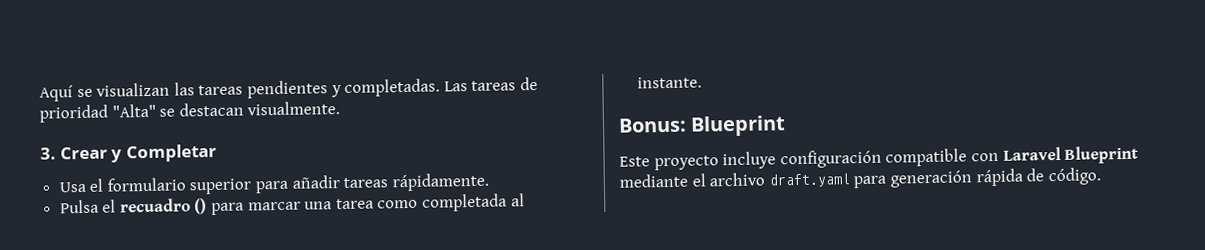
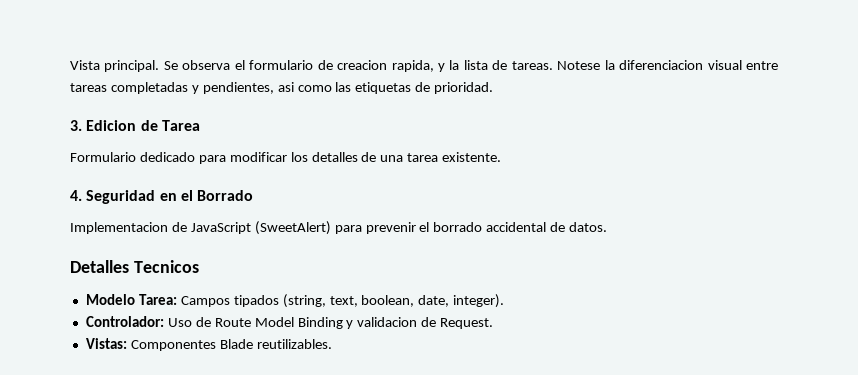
[39,76,538,102] [39,101,341,123] [40,143,217,163] [58,172,489,195] [59,193,525,216] [636,76,702,89] [618,115,787,137] [619,145,1140,171] [619,167,1101,189] Aquí se visualizan las tareas pendientes y completadas. Las tareas de prioridad "Alta" se destacan visualmente. // 3. Crear y Completar // Usa el formulario superior para añadir tareas rápidamente. // Pulsa el recuadro () para marcar una tarea como completada al instante. // Bonus: Blueprint // Este proyecto incluye configuración compatible con Laravel Blueprint mediante el archivo draft.yaml para generación rápida de código. -> [70,60,779,72] [70,82,494,94] [70,120,200,131] [70,152,502,164] [70,190,254,204] [70,221,608,235] [70,260,199,273] [85,294,505,308] [85,316,494,329] [85,338,332,351] Vista principal. Se observa el formulario de creacion rapida, y la lista de tareas. Notese la diferenciacion visual entre tareas completadas y pendientes, asi como las etiquetas de prioridad. // 3. Edicion de Tarea // Formulario dedicado para modificar los detalles de una tarea existente. // 4. Seguridad en el Borrado // Implementacion de JavaScript (SweetAlert) para prevenir el borrado accidental de datos. // Detalles Tecnicos // Modelo Tarea: Campos tipados (string, text, boolean, date, integer). // Controlador: Uso de Route Model Binding y validacion de Request. // Vistas: Componentes Blade reutilizables.

